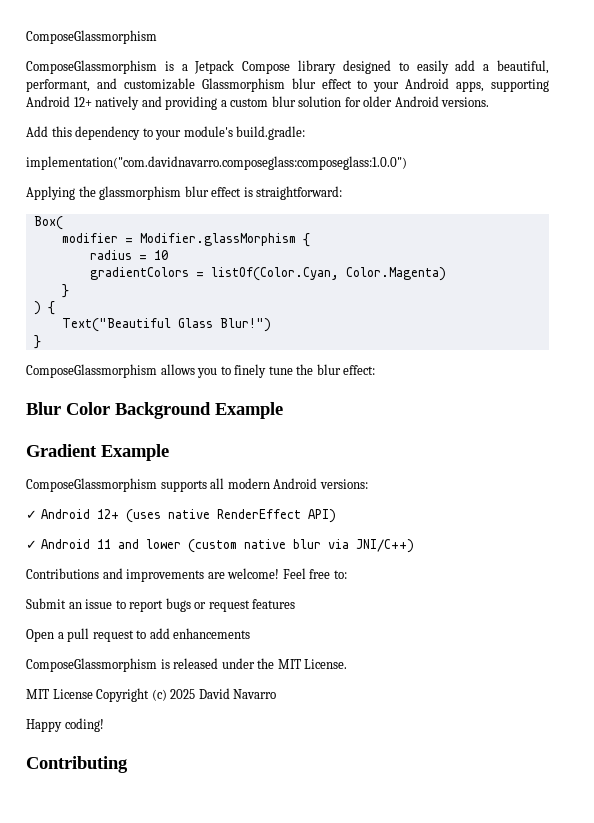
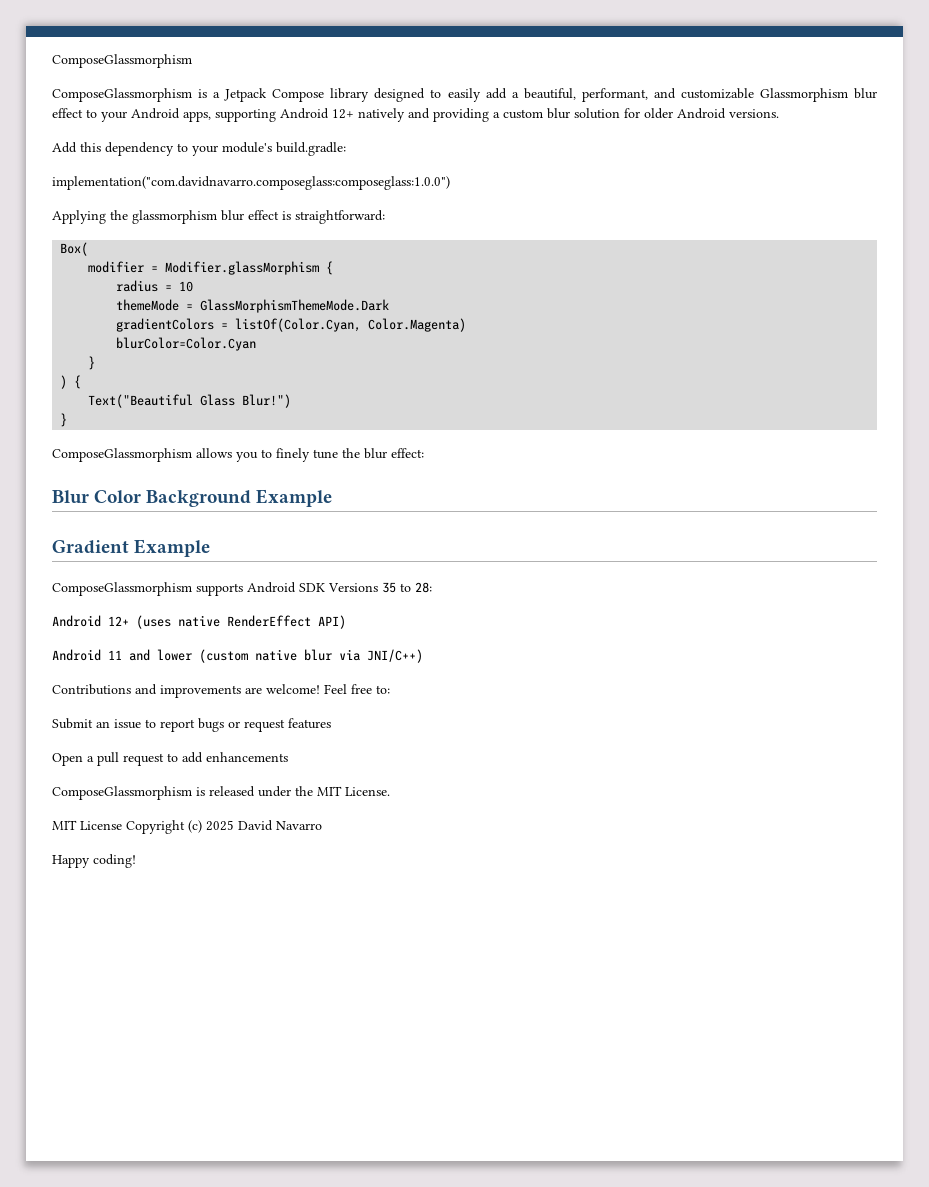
(168, 255) none -> [116,299,390,313] // themeMode = GlassMorphismThemeMode.Dark
(446, 274) none -> [116,337,257,351] // blurColor=Color.Cyan
[210,478,368,489] [26,510,37,519] all modern Android versions: // ✓ -> [247,582,432,593] Android SDK Versions 35 to 28: //
[26,540,37,549] ✓ -> (346, 622) none
[26,756,128,773] // Contributing -> (136, 861) none

